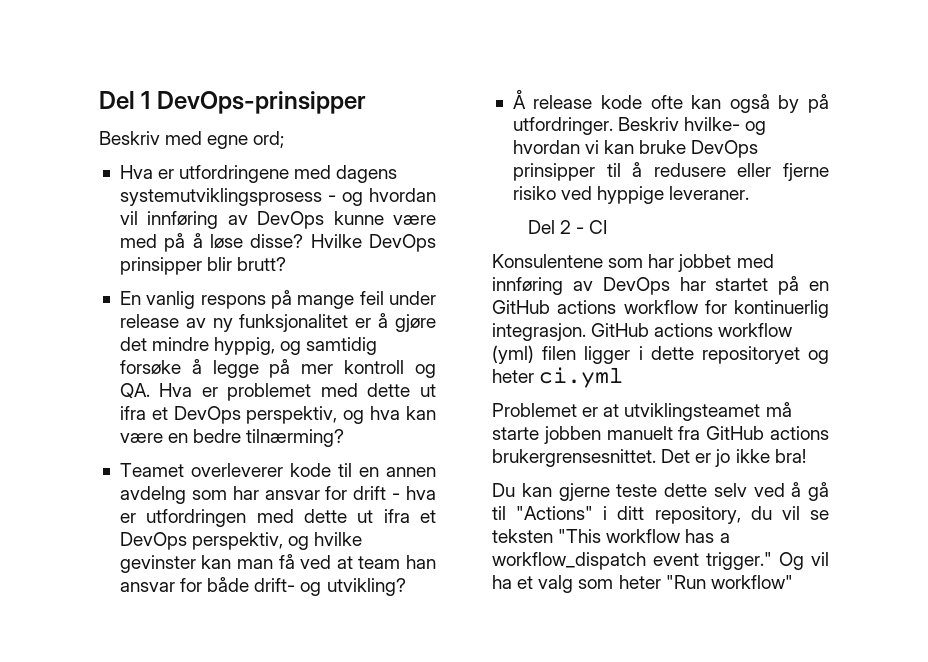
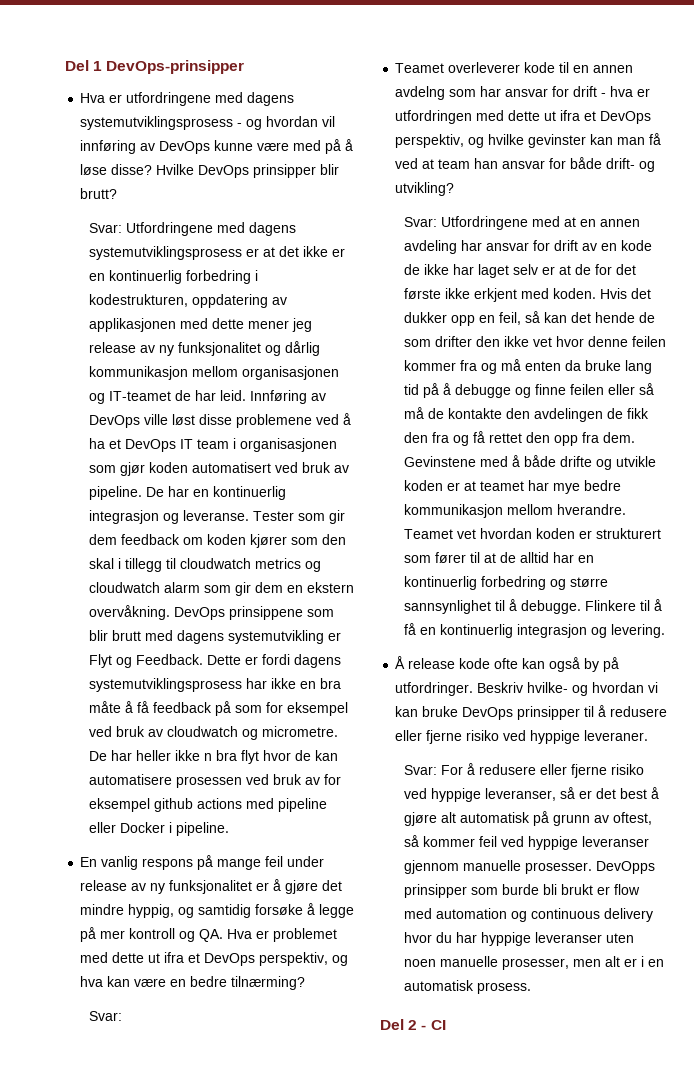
[99,131,285,149] // Beskriv med egne ord; -> (245, 67) none
(287, 264) none -> [89,222,297,236] [89,246,346,260] [89,270,259,284] [89,294,288,308] [89,318,313,332] [89,341,321,356] [89,366,340,380] [89,390,327,404] [89,413,352,428] [89,438,338,452] [89,462,350,476] [89,486,287,500] [89,510,346,524] [89,534,347,548] [89,558,322,572] [89,582,355,596] [89,605,335,620] [89,630,342,644] [89,654,342,668] [89,678,342,692] [89,701,349,716] [89,726,339,740] [89,750,339,764] [89,774,342,788] [89,798,328,812] [89,822,230,836] // Svar: Utfordringene med dagens systemutviklingsprosess er at det ikke er en kontinuerlig forbedring i kodestrukturen, oppdatering av applikasjonen med dette mener jeg release av ny funksjonalitet og dårlig kommunikasjon mellom organisasjonen og IT-teamet de har leid. Innføring av DevOps ville løst disse problemene ved å ha et DevOps IT team i organisasjonen som gjør koden automatisert ved bruk av pipeline. De har en kontinuerlig integrasjon og leveranse. Tester som gir dem feedback om koden kjører som den skal i tillegg til cloudwatch metrics og cloudwatch alarm som gir dem en ekstern overvåkning. DevOps prinsippene som blir brutt med dagens systemutvikling er Flyt og Feedback. Dette er fordi dagens systemutviklingsprosess har ikke en bra måte å få feedback på som for eksempel ved bruk av cloudwatch og micrometre. De har heller ikke n bra flyt hvor de kan automatisere prosessen ved bruk av for eksempel github actions med pipeline eller Docker i pipeline.
(345, 438) none -> [89,1011,123,1021] // Svar:
(406, 587) none -> [404,216,641,230] [404,240,653,254] [404,264,637,278] [404,288,652,302] [404,311,656,326] [404,336,667,347] [404,359,653,374] [404,383,655,398] [404,407,650,422] [404,431,636,446] [404,455,657,470] [404,480,622,494] [404,504,627,518] [404,528,662,539] [404,552,595,563] [404,576,609,590] [404,599,663,614] [404,623,666,638] // Svar: Utfordringene med at en annen avdeling har ansvar for drift av en kode de ikke har laget selv er at de for det første ikke erkjent med koden. Hvis det dukker opp en feil, så kan det hende de som drifter den ikke vet hvor denne feilen kommer fra og må enten da bruke lang tid på å debugge og finne feilen eller så må de kontakte den avdelingen de fikk den fra og få rettet den opp fra dem. Gevinstene med å både drifte og utvikle koden er at teamet har mye bedre kommunikasjon mellom hverandre. Teamet vet hvordan koden er strukturert som fører til at de alltid har en kontinuerlig forbedring og større sannsynlighet til å debugge. Flinkere til å få en kontinuerlig integrasjon og levering.
[527,220,607,234] [492,254,774,272] [492,276,829,295] [492,300,829,318] [492,323,793,341] [492,345,829,364] [492,367,624,388] [492,402,792,421] [492,426,829,444] [492,449,806,467] [492,482,829,501] [492,506,829,524] [492,529,730,543] [492,552,829,570] [492,575,793,593] Del 2 - CI // Konsulentene som har jobbet med innføring av DevOps har startet på en GitHub actions workflow for kontinuerlig integrasjon. GitHub actions workflow (yml) filen ligger i dette repositoryet og heter ci.yml // Problemet er at utviklingsteamet må starte jobben manuelt fra GitHub actions brukergrensesnittet. Det er jo ikke bra! // Du kan gjerne teste dette selv ved å gå til "Actions" i ditt repository, du vil se teksten "This workflow has a workflow_dispatch event trigger." Og vil ha et valg som heter "Run workflow" -> [404,763,645,778] [404,787,660,802] [404,811,653,826] [404,835,650,850] [404,860,656,874] [404,884,641,898] [404,908,654,922] [404,932,635,946] [404,956,665,970] [404,980,532,994] [380,1019,446,1030] Svar: For å redusere eller fjerne risiko ved hyppige leveranser, så er det best å gjøre alt automatisk på grunn av oftest, så kommer feil ved hyppige leveranser gjennom manuelle prosesser. DevOpps prinsipper som burde bli brukt er flow med automation og continuous delivery hvor du har hyppige leveranser uten noen manuelle prosesser, men alt er i en automatisk prosess. // Del 2 - CI

